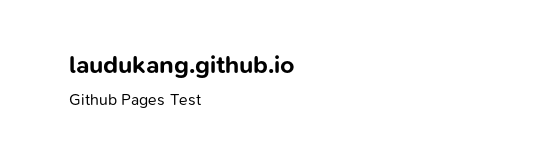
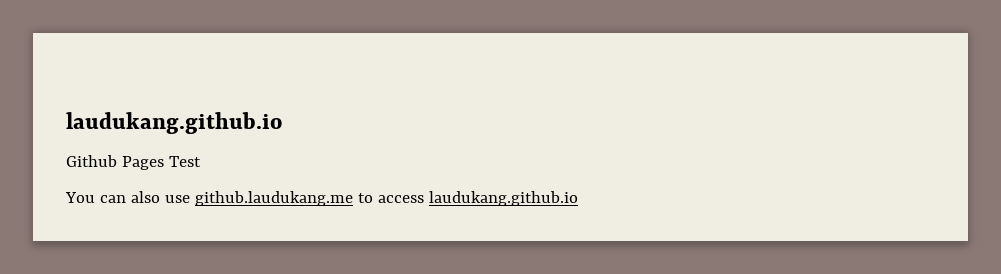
(202, 100) none -> [65,191,578,206] // You can also use github.laudukang.me to access laudukang.github.io

